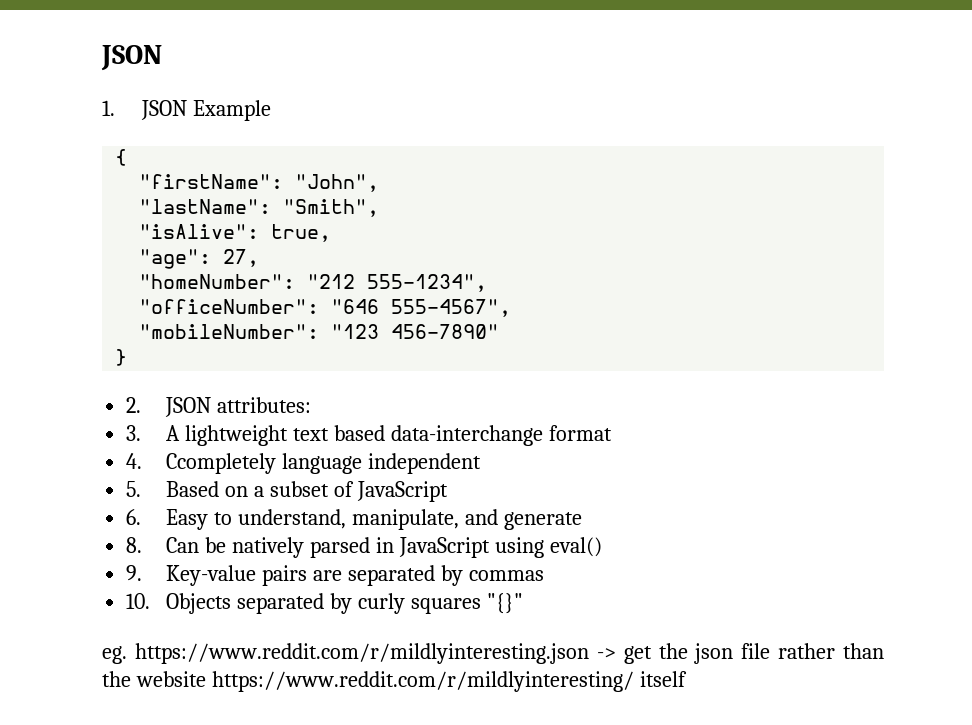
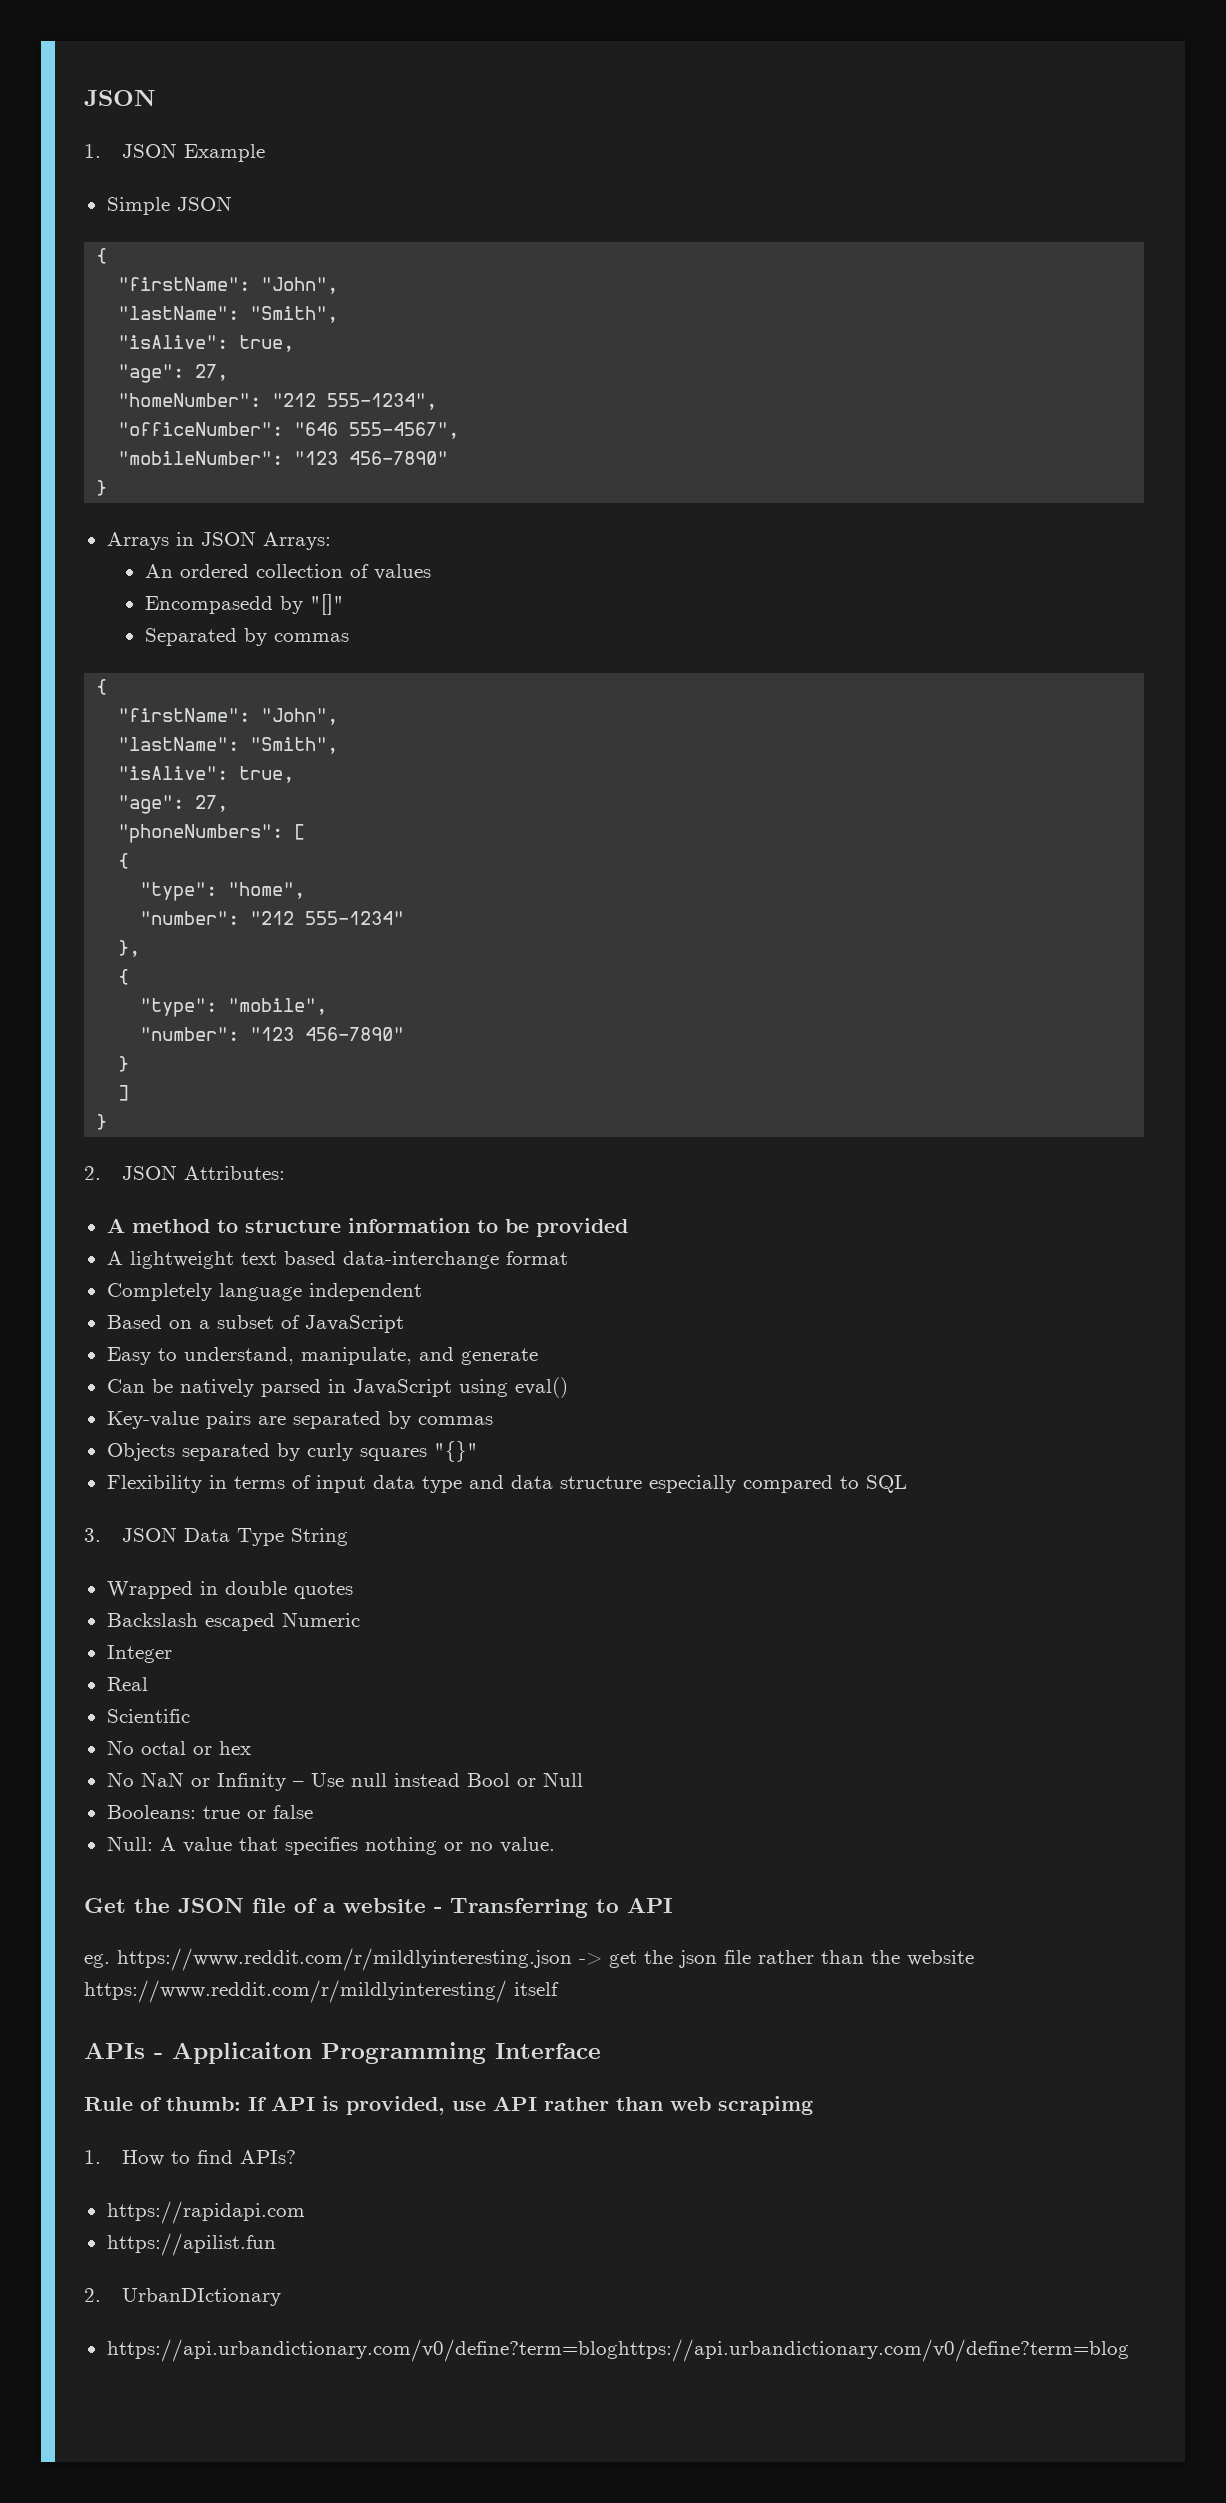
(271, 110) none -> [106,196,232,215] // Simple JSON
[126,397,312,417] [126,425,142,441] 2. JSON attributes: // 3. -> [106,531,331,550] [144,564,431,580] [144,594,344,615] [144,628,349,646] [96,679,108,695] [118,708,339,725] [118,737,339,754] [118,766,295,783] [118,795,229,814] [118,824,306,843] [118,853,130,869] [140,882,306,901] [140,911,405,925] [118,940,141,957] [118,969,130,985] [140,998,328,1017] [140,1027,405,1041] [118,1056,130,1072] [118,1085,130,1101] [96,1114,108,1130] [84,1165,286,1180] [106,1218,628,1237] Arrays in JSON Arrays: // An ordered collection of values // Encompasedd by "[]" // Separated by commas // { // "firstName": "John", // "lastName": "Smith", // "isAlive": true, // "age": 27, // "phoneNumbers": [ // { // "type": "home", // "number": "212 555-1234" // }, // { // "type": "mobile", // "number": "123 456-7890" // } // ] // } // 2. JSON Attributes: // A method to structure information to be provided //
[126,453,277,474] 4. Ccompletely -> [106,1283,212,1301] Completely
[126,481,142,497] 5. -> (422, 1292) none
[126,509,142,525] 6. -> (404, 1324) none
[126,537,143,553] 8. -> (538, 1356) none
[126,565,143,581] 9. -> (568, 1387) none
[126,593,151,609] 10. -> (493, 1420) none
(523, 603) none -> [106,1475,907,1493] [84,1527,349,1546] [106,1581,353,1599] [106,1612,360,1631] [106,1645,172,1663] [106,1677,148,1691] [106,1709,190,1723] [106,1740,251,1755] [106,1772,583,1791] [106,1805,313,1819] [106,1836,555,1855] [84,1898,673,1918] // Flexibility in terms of input data type and data structure especially compared to SQL // 3. JSON Data Type String // Wrapped in double quotes // Backslash escaped Numeric // Integer // Real // Scientific // No octal or hex // No NaN or Infinity – Use null instead Bool or Null // Booleans: true or false // Null: A value that specifies nothing or no value. // Get the JSON file of a website - Transferring to API
(687, 679) none -> [84,2042,601,2064] [84,2096,813,2115] [84,2150,297,2166] [106,2201,305,2224] [106,2233,276,2256] [84,2288,282,2306] [106,2339,1129,2362] // APIs - Applicaiton Programming Interface // Rule of thumb: If API is provided, use API rather than web scrapimg // 1. How to find APIs? // https://rapidapi.com // https://apilist.fun // 2. UrbanDIctionary // https://api.urbandictionary.com/v0/define?term=bloghttps://api.urbandictionary.com/v0/define?term=blog

